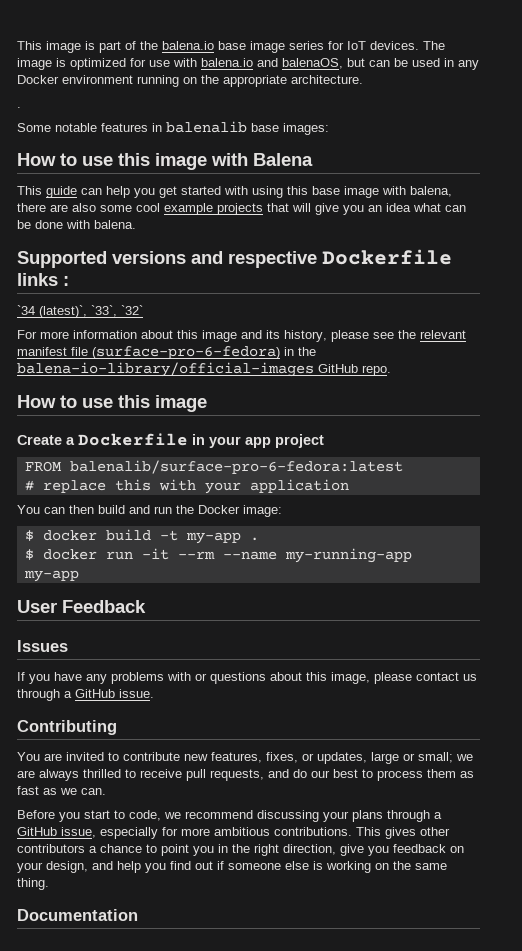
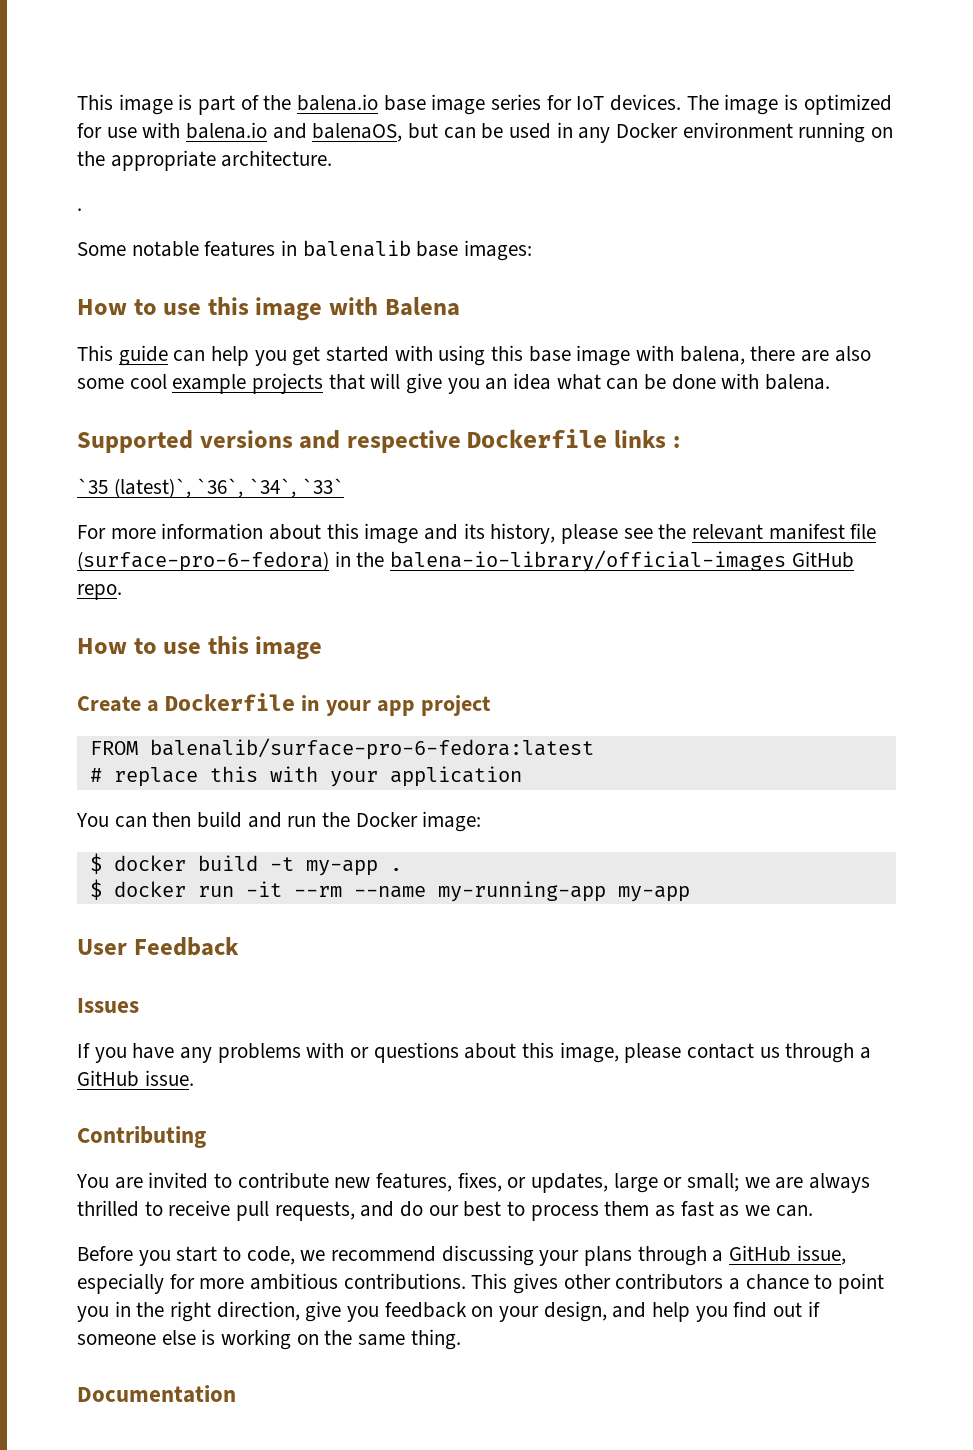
[17,305,143,318] `34 (latest)`, `33`, `32` -> [77,478,344,498] `35 (latest)`, `36`, `34`, `33`

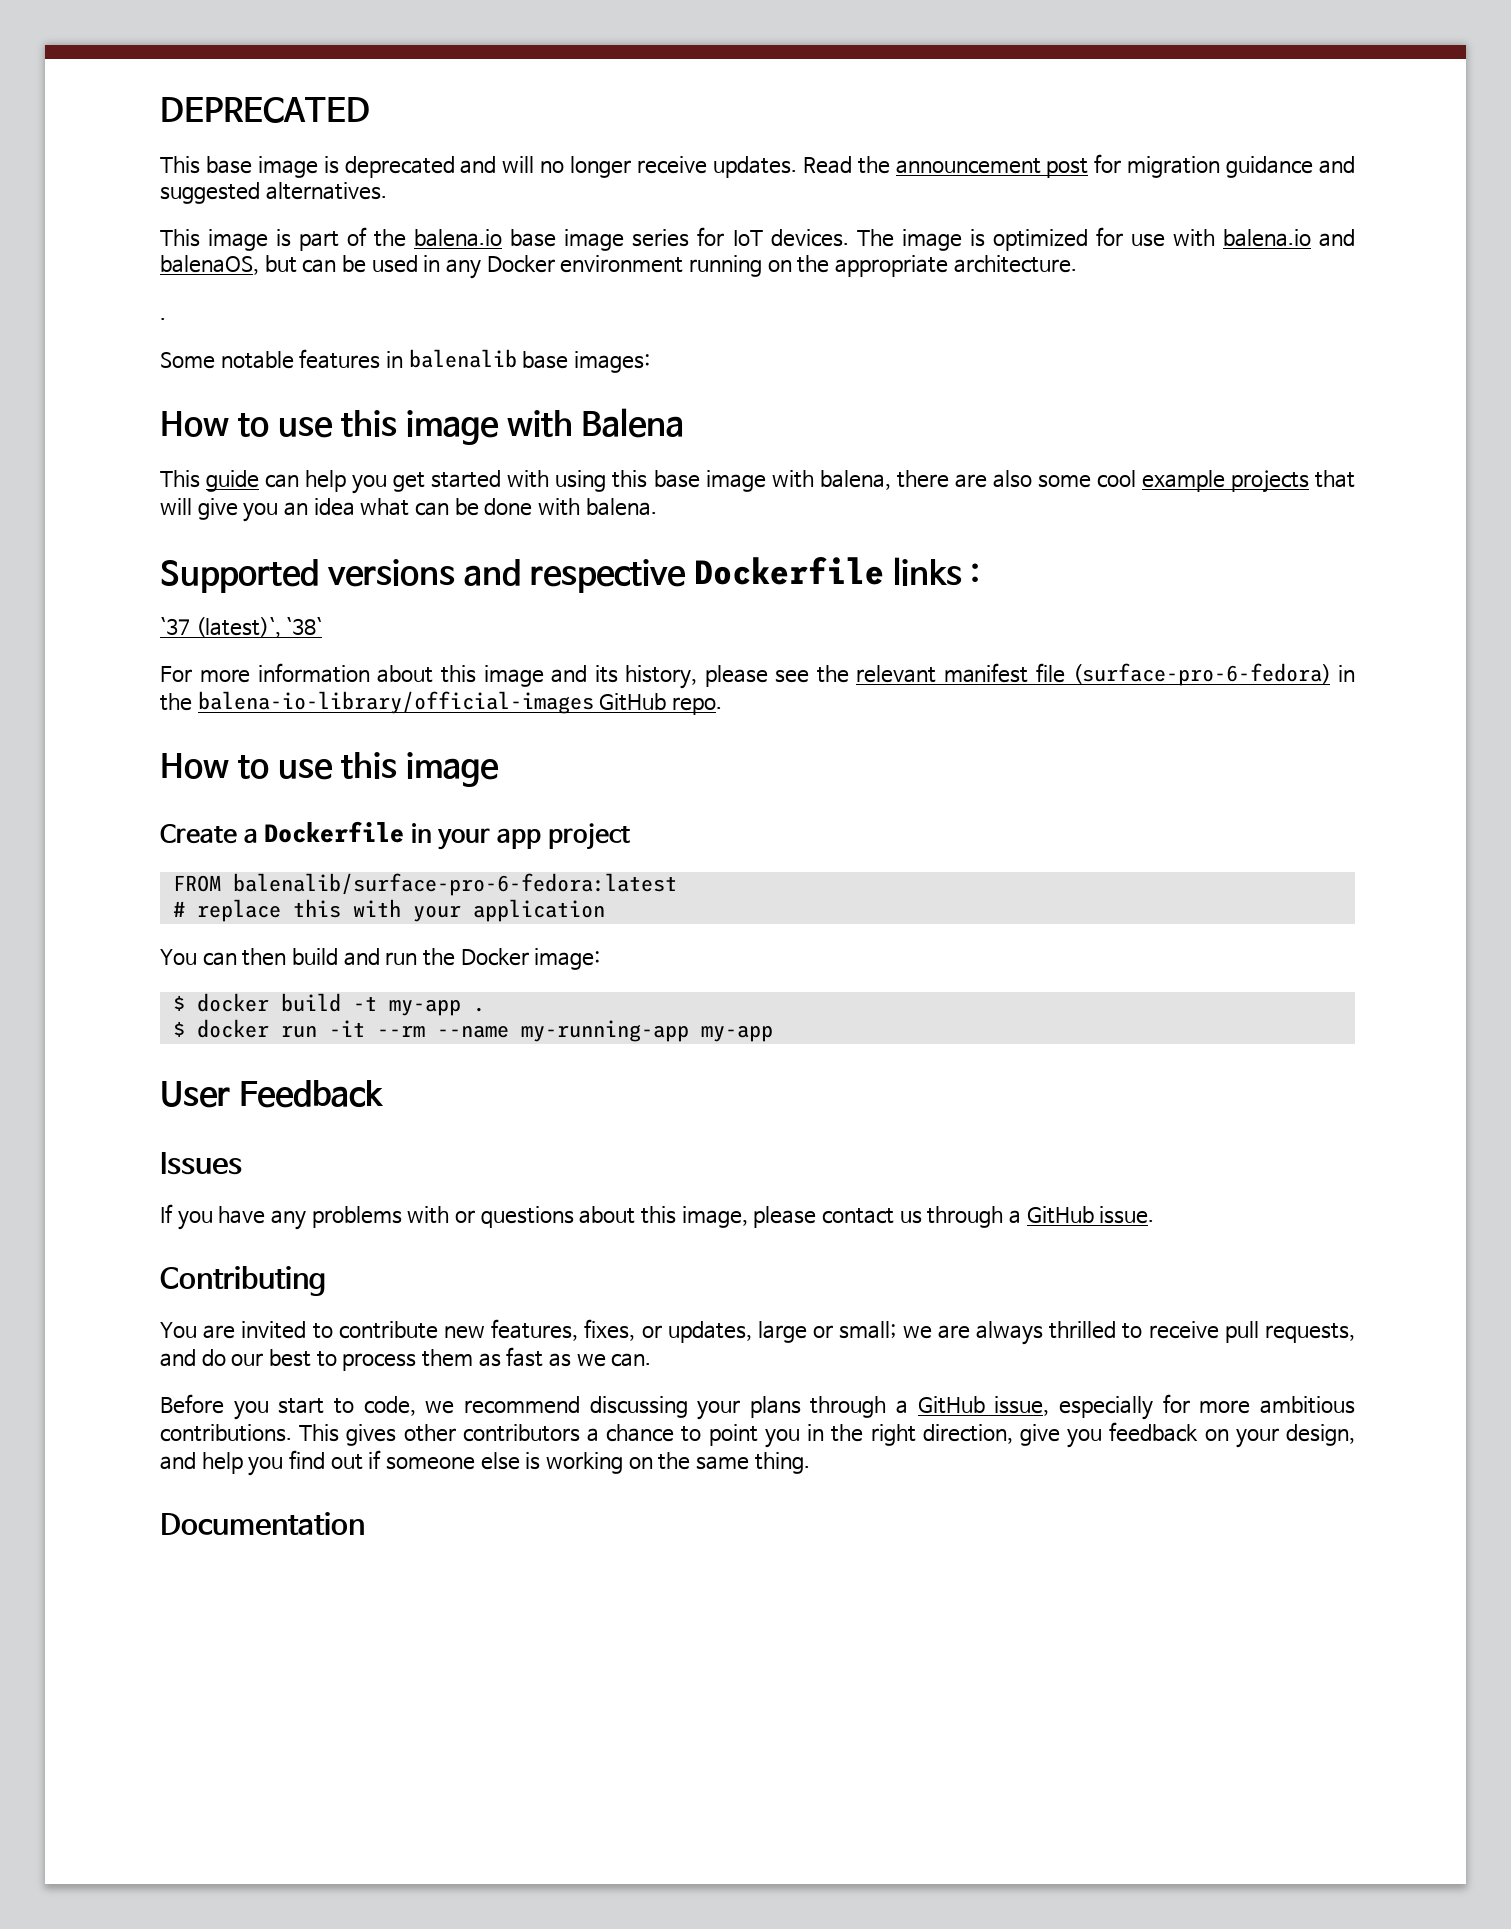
(77, 102) none -> [160,97,370,123] [160,154,1356,178] [160,182,387,204] DEPRECATED // This base image is deprecated and will no longer receive updates. Read the announcement post for migration guidance and suggested alternatives. //
[77,478,344,498] `35 (latest)`, `36`, `34`, `33` -> [160,617,323,638] `37 (latest)`, `38`

